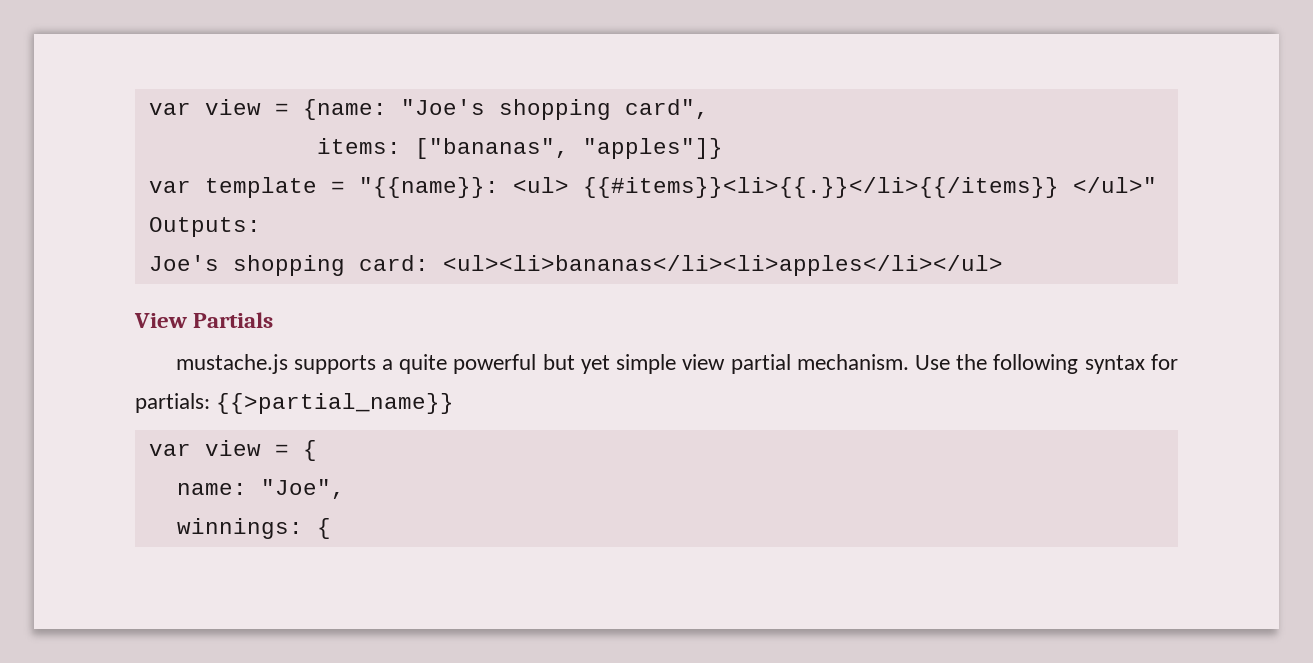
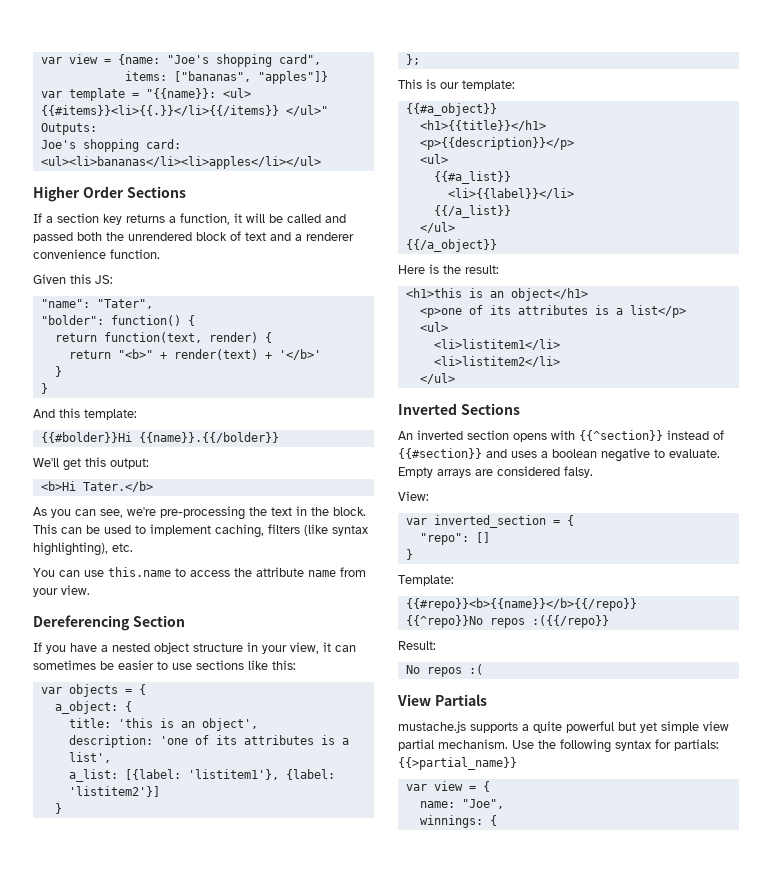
(1003, 265) none -> [33,186,186,202] [33,213,346,225] [33,231,354,243] [33,249,160,259] [33,274,113,284] [40,299,153,309] [40,315,195,326] [54,332,272,343] [68,349,321,360] [54,366,62,377] [40,383,48,394] [33,408,137,420] [40,432,279,443] [33,457,149,471] [40,481,153,492] [33,506,366,520] [33,524,368,538] [33,542,133,556] [33,567,366,577] [33,585,90,597] [33,615,185,631] [33,642,356,654] [33,660,296,670] [40,684,146,697] [54,701,132,714] [68,718,258,731] [68,735,349,748] [68,752,111,763] [68,769,335,782] [68,786,160,797] [54,803,62,814] [405,54,420,65] [398,79,515,91] [405,103,497,116] [419,120,546,131] [419,137,574,150] [419,154,448,164] [433,171,511,184] [447,188,574,199] [433,205,511,218] [419,222,455,233] [405,239,497,252] [398,264,499,274] [405,288,588,301] [419,305,686,318] [419,322,448,332] [433,339,560,350] [433,356,560,367] [419,373,455,384] [398,403,520,415] [398,430,724,442] [398,448,720,462] [398,466,593,478] [398,491,429,501] [405,515,574,528] [419,532,490,545] [405,549,413,560] [398,575,454,586] [405,598,637,611] [405,615,609,628] [398,641,436,650] [405,664,483,677] // Higher Order Sections // If a section key returns a function, it will be called and passed both the unrendered block of text and a renderer convenience function. // Given this JS: // "name": "Tater", // "bolder": function() { // return function(text, render) { // return "<b>" + render(text) + '</b>' // } // } // And this template: // {{#bolder}}Hi {{name}}.{{/bolder}} // We'll get this output: // <b>Hi Tater.</b> // As you can see, we're pre-processing the text in the block. This can be used to implement caching, filters (like syntax highlighting), etc. // You can use this.name to access the attribute name from your view. // Dereferencing Section // If you have a nested object structure in your view, it can sometimes be easier to use sections like this: // var objects = { // a_object: { // title: 'this is an object', // description: 'one of its attributes is a list', // a_list: [{label: 'listitem1'}, {label: 'listitem2'}] // } // }; // This is our template: // {{#a_object}} // <h1>{{title}}</h1> // <p>{{description}}</p> // <ul> // {{#a_list}} // <li>{{label}}</li> // {{/a_list}} // </ul> // {{/a_object}} // Here is the result: // <h1>this is an object</h1> // <p>one of its attributes is a list</p> // <ul> // <li>listitem1</li> // <li>listitem2</li> // </ul> // Inverted Sections // An inverted section opens with {{^section}} instead of {{#section}} and uses a boolean negative to evaluate. Empty arrays are considered falsy. // View: // var inverted_section = { // "repo": [] // } // Template: // {{#repo}}<b>{{name}}</b>{{/repo}} // {{^repo}}No repos :({{/repo}} // Result: // No repos :(

